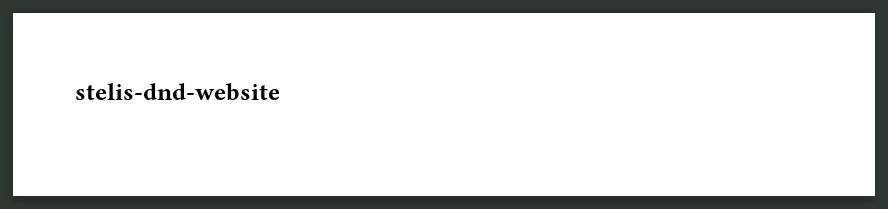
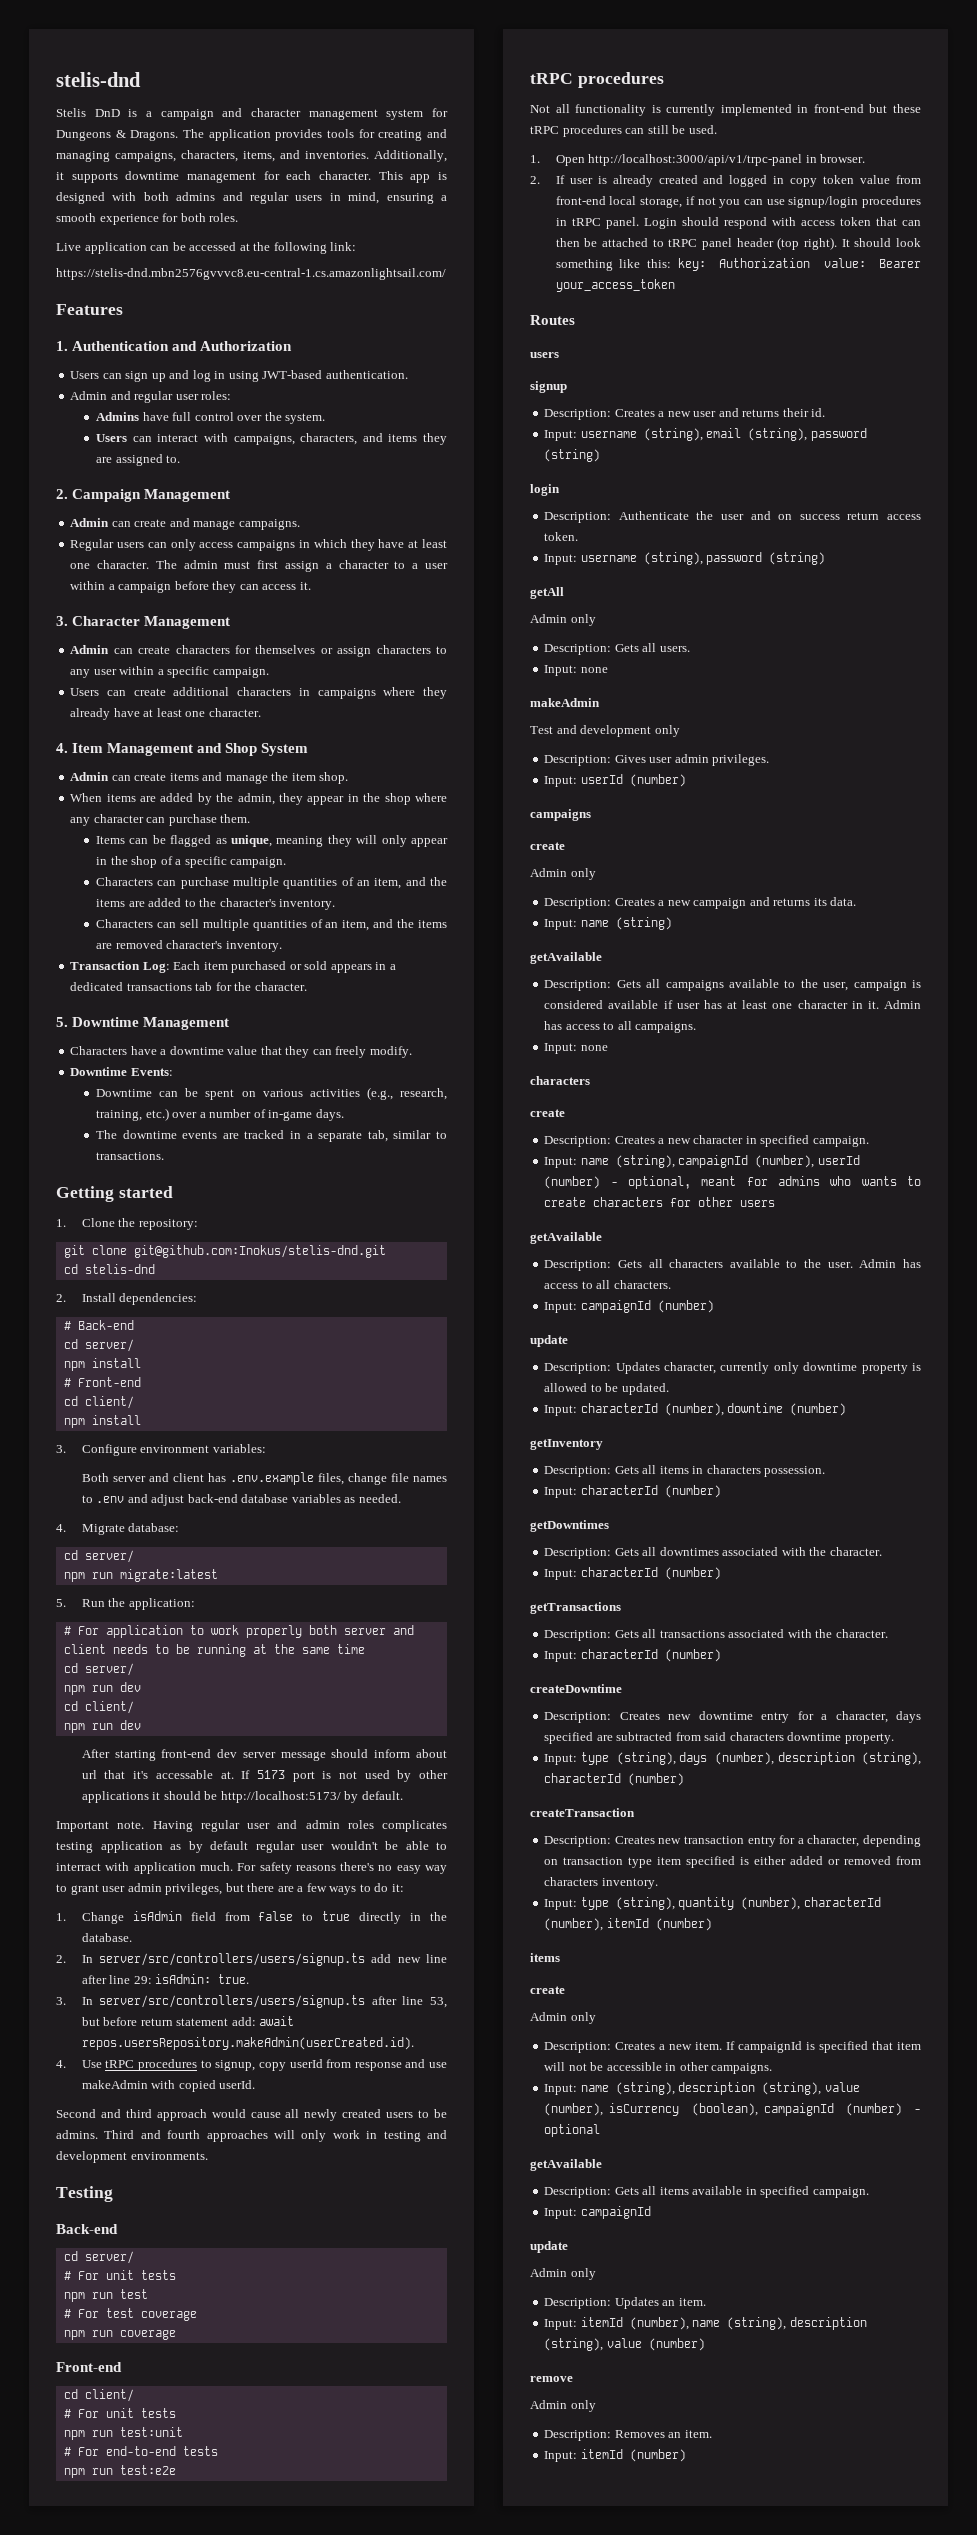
[75,83,280,101] stelis-dnd-website -> [56,72,141,87] [56,108,448,120] [56,129,447,141] [56,150,447,162] [56,171,448,183] [56,192,447,204] [56,213,239,225] [56,242,357,254] [56,268,446,280] [56,304,123,315] [56,341,293,351] [70,370,408,382] [70,391,232,403] [96,412,326,424] [96,433,447,445] [96,454,181,466] [56,489,231,502] [70,518,300,530] [70,539,448,551] [70,560,449,572] [70,581,311,593] [56,616,231,629] [70,645,447,657] [70,666,269,678] [70,687,447,699] [70,708,261,720] [56,743,309,756] [70,772,349,784] [70,793,447,805] [70,814,251,826] [96,835,448,847] [96,856,287,868] [96,877,447,889] [96,898,336,910] [96,919,447,931] [96,940,282,952] [70,961,396,973] [70,982,307,991] [56,1017,230,1030] [70,1046,412,1058] [70,1067,173,1076] [96,1087,447,1100] [96,1108,344,1121] [96,1130,447,1142] [96,1152,165,1160] [56,1186,173,1202] [56,1218,198,1230] [63,1245,386,1258] [63,1264,155,1274] [56,1293,198,1305] [63,1320,134,1330] [63,1339,134,1352] [63,1358,141,1371] [63,1377,141,1387] [63,1396,134,1409] [63,1415,141,1428] [56,1444,266,1456] [81,1472,447,1485] [81,1494,401,1506] [56,1523,180,1535] [63,1550,134,1563] [63,1569,218,1582] [56,1598,195,1610] [63,1625,414,1638] [63,1644,365,1657] [63,1663,134,1676] [63,1682,141,1695] [63,1701,134,1714] [63,1720,141,1733] [81,1749,448,1761] [81,1770,448,1782] [81,1791,403,1803] [56,1820,447,1832] [56,1841,447,1853] [56,1862,448,1874] [56,1883,404,1895] [56,1911,447,1924] [81,1933,132,1942] [56,1953,447,1966] [81,1974,250,1984] [56,1995,447,2008] [81,2016,295,2026] [81,2037,414,2050] [56,2059,448,2071] [81,2080,256,2092] [56,2109,448,2121] [56,2130,447,2142] [56,2151,208,2163] [56,2186,113,2202] [56,2224,118,2234] [63,2251,134,2264] [63,2270,176,2280] [63,2289,148,2302] [63,2308,197,2321] [63,2330,176,2340] [56,2362,122,2372] [63,2389,134,2402] [63,2408,176,2418] [63,2427,183,2440] [63,2446,218,2456] [63,2465,176,2478] [530,72,664,88] [530,104,921,116] [530,125,717,137] [530,154,866,166] [530,175,921,187] [555,196,921,208] [555,217,921,229] [555,237,921,250] [555,258,921,271] [555,279,675,292] [530,315,575,325] [530,352,559,358] [530,381,567,393] [544,408,826,420] [544,428,867,441] [544,449,601,462] [530,484,560,496] [544,511,921,523] [544,532,579,541] [544,552,826,565] [530,587,564,599] [530,614,596,626] [544,643,690,655] [544,665,608,676] [530,698,600,707] [530,725,680,737] [544,754,770,766] [544,774,686,787] [530,809,591,821] [530,842,565,850] [530,868,596,880] [544,897,857,909] [544,917,672,930] [530,952,602,964] [544,979,921,991] [544,1000,921,1009] [544,1021,697,1033] [544,1043,608,1054] [530,1076,590,1085] [530,1109,565,1117] [544,1135,869,1147] [544,1155,860,1168] [544,1176,921,1189] [544,1197,776,1207] [530,1232,602,1244] [544,1259,921,1271] [544,1280,671,1289] [544,1300,714,1313] [530,1335,568,1347] [544,1362,921,1374] [544,1383,669,1395] [544,1403,847,1416] [530,1439,603,1450] [544,1465,826,1477] [544,1485,721,1498] [530,1520,609,1532] [544,1547,882,1559] [544,1567,721,1580] [530,1602,621,1614] [544,1629,888,1641] [544,1649,721,1662] [530,1684,622,1693] [544,1711,921,1723] [544,1732,894,1744] [544,1752,921,1765] [544,1773,685,1786] [530,1808,635,1817] [544,1835,921,1847] [544,1856,921,1868] [544,1877,658,1889] [544,1897,881,1910] [544,1918,712,1931] [530,1953,560,1962] [530,1986,565,1994] [530,2012,596,2024] [544,2041,921,2053] [544,2062,773,2074] [544,2082,860,2095] [544,2103,921,2116] [544,2124,601,2137] [530,2159,602,2171] [544,2186,869,2198] [544,2206,651,2219] [530,2241,568,2253] [530,2268,596,2280] [544,2297,706,2309] [544,2317,867,2330] [544,2338,705,2351] [530,2376,573,2382] [530,2400,596,2412] [544,2430,712,2441] [544,2449,686,2462] stelis-dnd // Stelis DnD is a campaign and character management system for Dungeons & Dragons. The application provides tools for creating and managing campaigns, characters, items, and inventories. Additionally, it supports downtime management for each character. This app is designed with both admins and regular users in mind, ensuring a smooth experience for both roles. // Live application can be accessed at the following link: // https://stelis-dnd.mbn2576gvvvc8.eu-central-1.cs.amazonlightsail.com/ // Features // 1. Authentication and Authorization // Users can sign up and log in using JWT-based authentication. // Admin and regular user roles: // Admins have full control over the system. // Users can interact with campaigns, characters, and items they are assigned to. // 2. Campaign Management // Admin can create and manage campaigns. // Regular users can only access campaigns in which they have at least one character. The admin must first assign a character to a user within a campaign before they can access it. // 3. Character Management // Admin can create characters for themselves or assign characters to any user within a specific campaign. // Users can create additional characters in campaigns where they already have at least one character. // 4. Item Management and Shop System // Admin can create items and manage the item shop. // When items are added by the admin, they appear in the shop where any character can purchase them. // Items can be flagged as unique, meaning they will only appear in the shop of a specific campaign. // Characters can purchase multiple quantities of an item, and the items are added to the character's inventory. // Characters can sell multiple quantities of an item, and the items are removed character's inventory. // Transaction Log: Each item purchased or sold appears in a dedicated transactions tab for the character. // 5. Downtime Management // Characters have a downtime value that they can freely modify. // Downtime Events: // Downtime can be spent on various activities (e.g., research, training, etc.) over a number of in-game days. // The downtime events are tracked in a separate tab, similar to transactions. // Getting started // 1. Clone the repository: // git clone git@github.com:Inokus/stelis-dnd.git // cd stelis-dnd // 2. Install dependencies: // # Back-end // cd server/ // npm install // # Front-end // cd client/ // npm install // 3. Configure environment variables: // Both server and client has .env.example files, change file names to .env and adjust back-end database variables as needed. // 4. Migrate database: // cd server/ // npm run migrate:latest // 5. Run the application: // # For application to work properly both server and client needs to be running at the same time // cd server/ // npm run dev // cd client/ // npm run dev // After starting front-end dev server message should inform about url that it's accessable at. If 5173 port is not used by other applications it should be http://localhost:5173/ by default. // Important note. Having regular user and admin roles complicates testing application as by default regular user wouldn't be able to interract with application much. For safety reasons there's no easy way to grant user admin privileges, but there are a few ways to do it: // 1. Change isAdmin field from false to true directly in the database. // 2. In server/src/controllers/users/signup.ts add new line after line 29: isAdmin: true. // 3. In server/src/controllers/users/signup.ts after line 53, but before return statement add: await repos.usersRepository.makeAdmin(userCreated.id). // 4. Use tRPC procedures to signup, copy userId from response and use makeAdmin with copied userId. // Second and third approach would cause all newly created users to be admins. Third and fourth approaches will only work in testing and development environments. // Testing // Back-end // cd server/ // # For unit tests // npm run test // # For test coverage // npm run coverage // Front-end // cd client/ // # For unit tests // npm run test:unit // # For end-to-end tests // npm run test:e2e // tRPC procedures // Not all functionality is currently implemented in front-end but these tRPC procedures can still be used. // 1. Open http://localhost:3000/api/v1/trpc-panel in browser. // 2. If user is already created and logged in copy token value from front-end local storage, if not you can use signup/login procedures in tRPC panel. Login should respond with access token that can then be attached to tRPC panel header (top right). It should look something like this: key: Authorization value: Bearer your_access_token // Routes // users // signup // Description: Creates a new user and returns their id. // Input: username (string), email (string), password (string) // login // Description: Authenticate the user and on success return access token. // Input: username (string), password (string) // getAll // Admin only // Description: Gets all users. // Input: none // makeAdmin // Test and development only // Description: Gives user admin privileges. // Input: userId (number) // campaigns // create // Admin only // Description: Creates a new campaign and returns its data. // Input: name (string) // getAvailable // Description: Gets all campaigns available to the user, campaign is considered available if user has at least one character in it. Admin has access to all campaigns. // Input: none // characters // create // Description: Creates a new character in specified campaign. // Input: name (string), campaignId (number), userId (number) - optional, meant for admins who wants to create characters for other users // getAvailable // Description: Gets all characters available to the user. Admin has access to all characters. // Input: campaignId (number) // update // Description: Updates character, currently only downtime property is allowed to be updated. // Input: characterId (number), downtime (number) // getInventory // Description: Gets all items in characters possession. // Input: characterId (number) // getDowntimes // Description: Gets all downtimes associated with the character. // Input: characterId (number) // getTransactions // Description: Gets all transactions associated with the character. // Input: characterId (number) // createDowntime // Description: Creates new downtime entry for a character, days specified are subtracted from said characters downtime property. // Input: type (string), days (number), description (string), characterId (number) // createTransaction // Description: Creates new transaction entry for a character, depending on transaction type item specified is either added or removed from characters inventory. // Input: type (string), quantity (number), characterId (number), itemId (number) // items // create // Admin only // Description: Creates a new item. If campaignId is specified that item will not be accessible in other campaigns. // Input: name (string), description (string), value (number), isCurrency (boolean), campaignId (number) - optional // getAvailable // Description: Gets all items available in specified campaign. // Input: campaignId // update // Admin only // Description: Updates an item. // Input: itemId (number), name (string), description (string), value (number) // remove // Admin only // Description: Removes an item. // Input: itemId (number)

